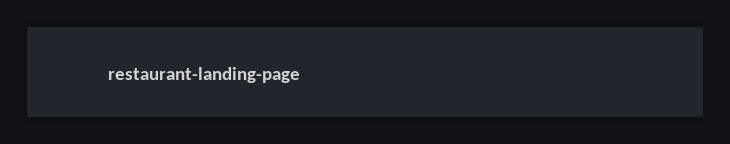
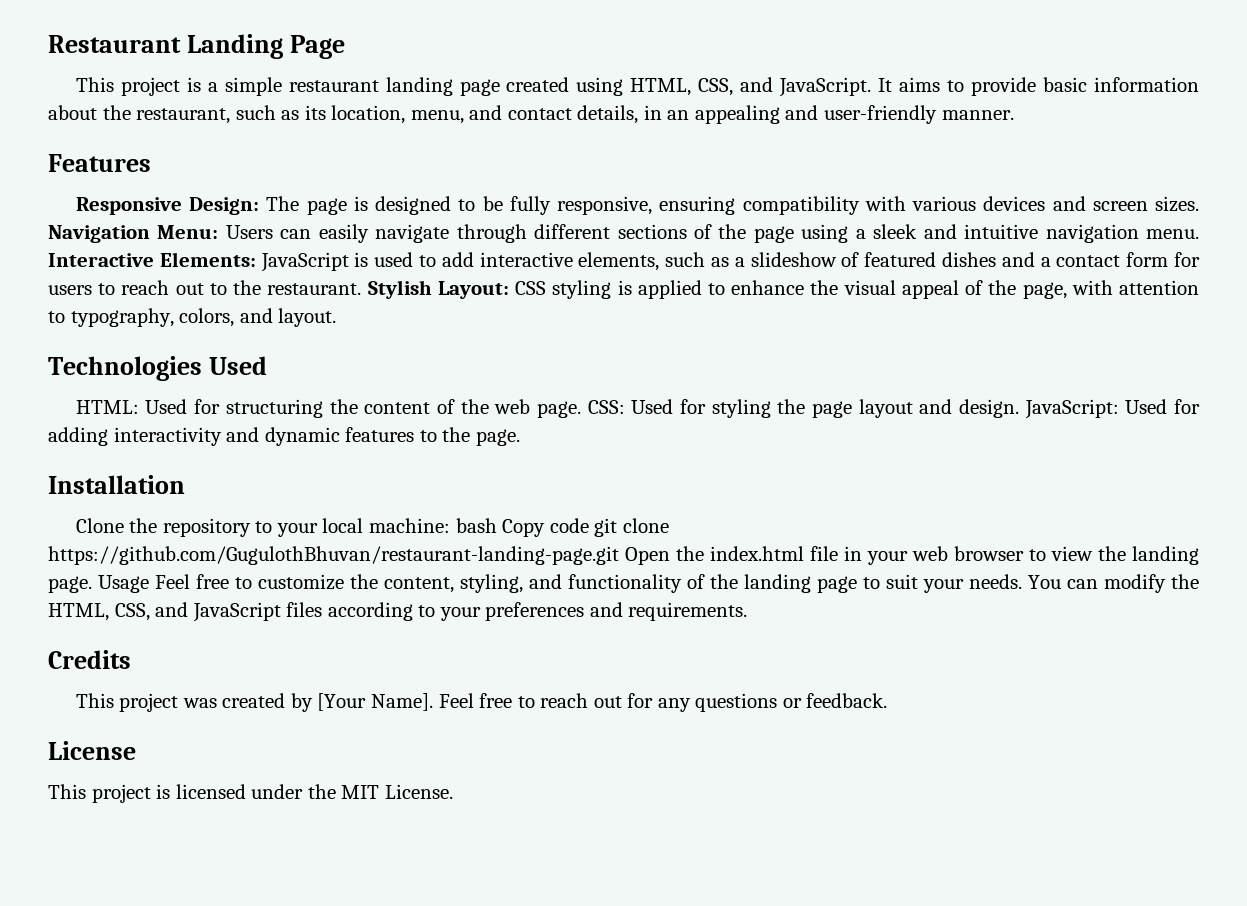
[108,67,300,83] restaurant-landing-page -> [48,34,346,59] [75,77,1199,97] [48,105,1014,124] [48,154,151,172] [75,196,1199,215] [48,224,1199,243] [48,252,1200,272] [48,280,1200,299] [48,308,337,327] [48,356,268,381] [75,399,1200,419] [48,427,520,446] [48,475,185,494] [75,518,669,537] [48,546,1199,565] [48,574,1199,593] [48,602,748,622] [48,650,131,669] [75,693,888,712] [48,741,136,760] [48,784,453,803] Restaurant Landing Page // This project is a simple restaurant landing page created using HTML, CSS, and JavaScript. It aims to provide basic information about the restaurant, such as its location, menu, and contact details, in an appealing and user-friendly manner. // Features // Responsive Design: The page is designed to be fully responsive, ensuring compatibility with various devices and screen sizes. Navigation Menu: Users can easily navigate through different sections of the page using a sleek and intuitive navigation menu. Interactive Elements: JavaScript is used to add interactive elements, such as a slideshow of featured dishes and a contact form for users to reach out to the restaurant. Stylish Layout: CSS styling is applied to enhance the visual appeal of the page, with attention to typography, colors, and layout. // Technologies Used // HTML: Used for structuring the content of the web page. CSS: Used for styling the page layout and design. JavaScript: Used for adding interactivity and dynamic features to the page. // Installation // Clone the repository to your local machine: bash Copy code git clone https://github.com/GugulothBhuvan/restaurant-landing-page.git Open the index.html file in your web browser to view the landing page. Usage Feel free to customize the content, styling, and functionality of the landing page to suit your needs. You can modify the HTML, CSS, and JavaScript files according to your preferences and requirements. // Credits // This project was created by [Your Name]. Feel free to reach out for any questions or feedback. // License // This project is licensed under the MIT License.

